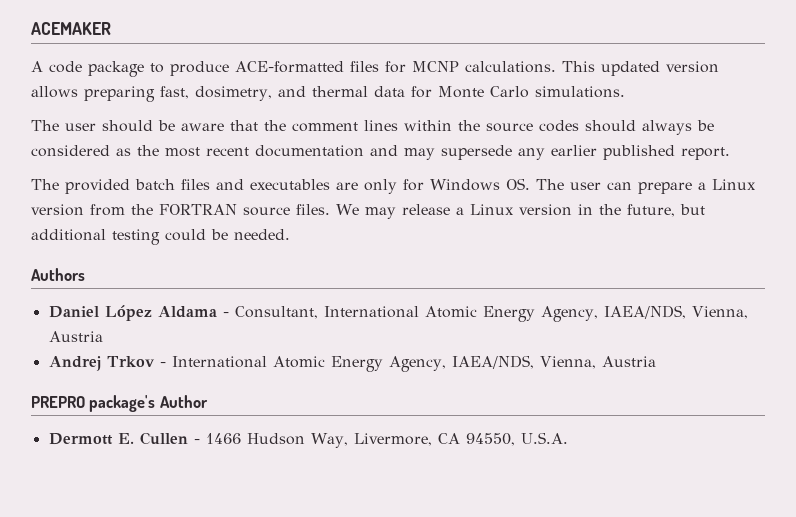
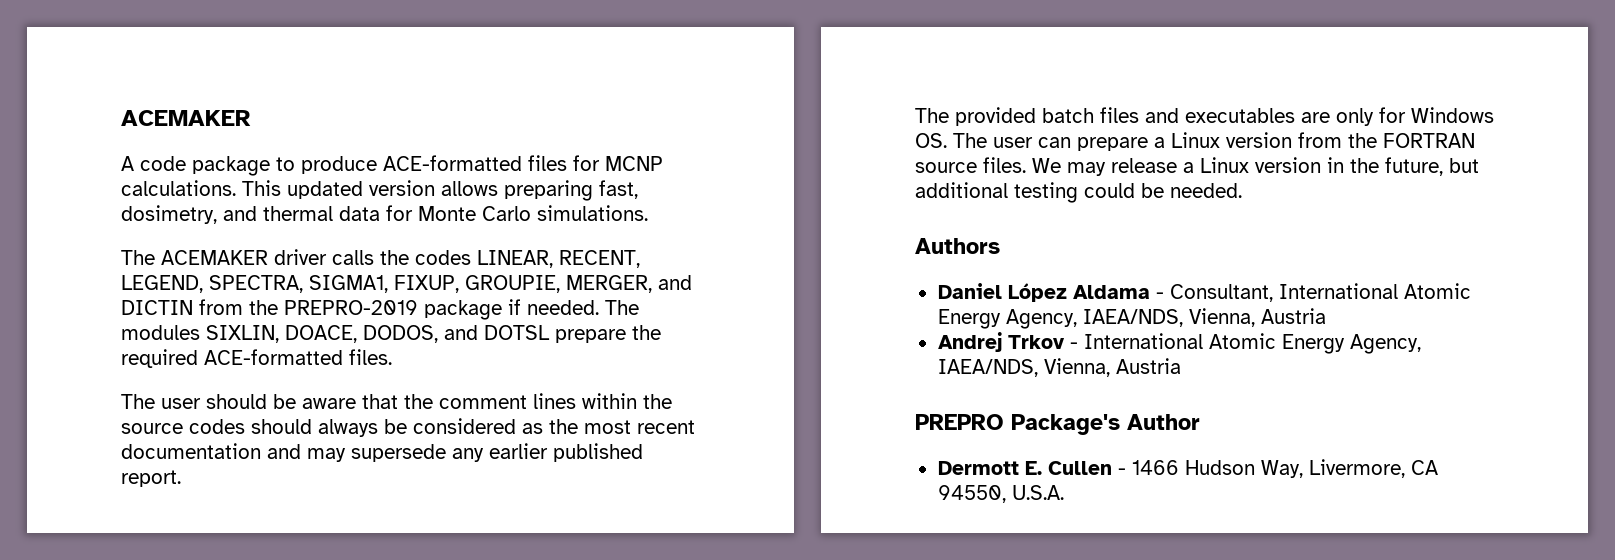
(625, 92) none -> [121,249,640,268] [121,275,692,293] [121,299,639,320] [121,325,661,343] [121,349,392,368] // The ACEMAKER driver calls the codes LINEAR, RECENT, LEGEND, SPECTRA, SIGMA1, FIXUP, GROUPIE, MERGER, and DICTIN from the PREPRO-2019 package if needed. The modules SIXLIN, DOACE, DODOS, and DOTSL prepare the required ACE-formatted files.
[89,395,156,412] package's -> [1011,414,1120,435] Package's

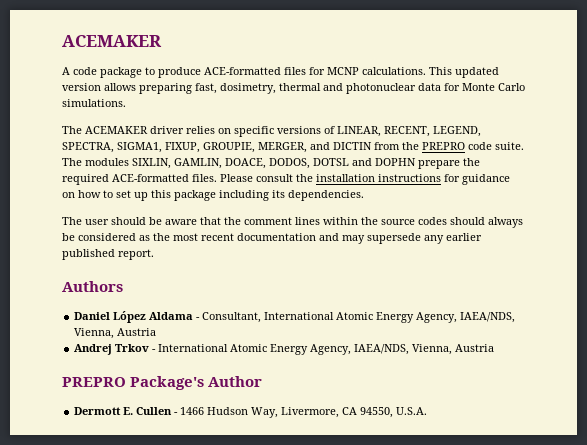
[223,206,333,221] and thermal -> [279,83,416,94] thermal and photonuclear
[332,250,471,265] calls the codes -> [186,126,335,137] relies on specific versions of
[284,299,599,320] PREPRO-2019 package if needed. -> [422,142,524,150] PREPRO code suite.
(279, 334) none -> [174,158,222,169] GAMLIN,
[444,325,550,340] and DOTSL -> [313,158,416,166] DOTSL and DOPHN
(392, 357) none -> [220,174,510,185] [62,190,364,201] Please consult the installation instructions for guidance on how to set up this package including its dependencies.
[915,107,1494,126] [915,132,1475,151] [915,157,1479,176] [915,182,1242,203] // The provided batch files and executables are only for Windows OS. The user can prepare a Linux version from the FORTRAN source files. We may release a Linux version in the future, but additional testing could be needed. -> (154, 254) none

